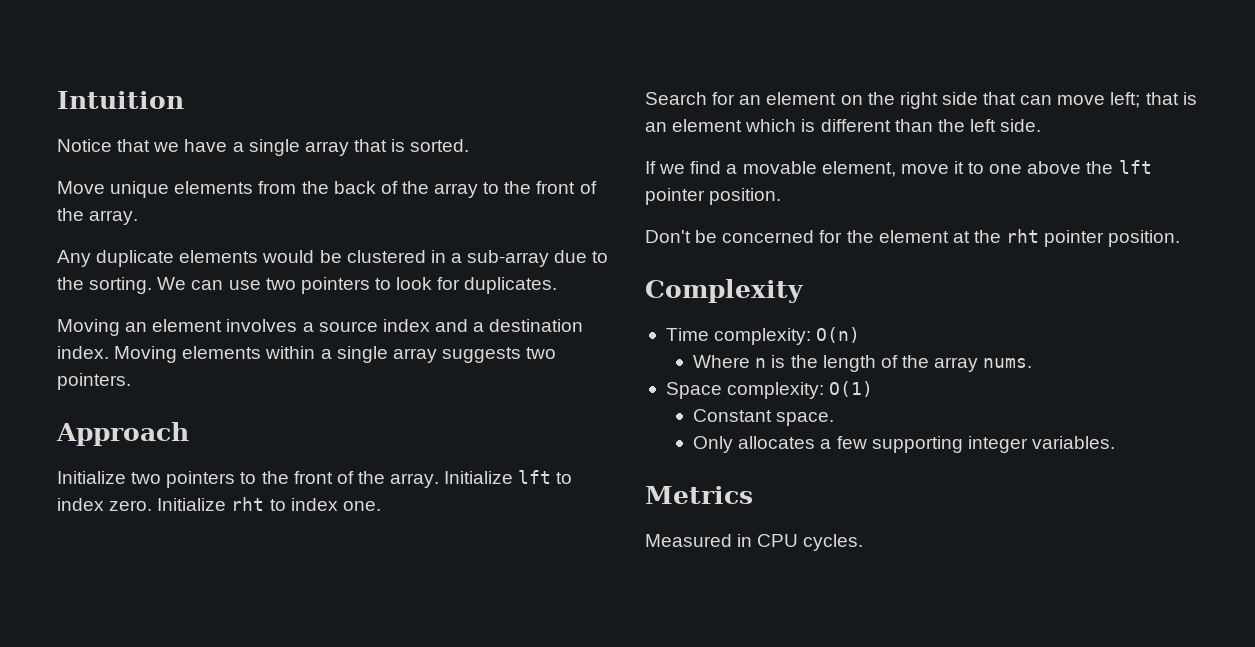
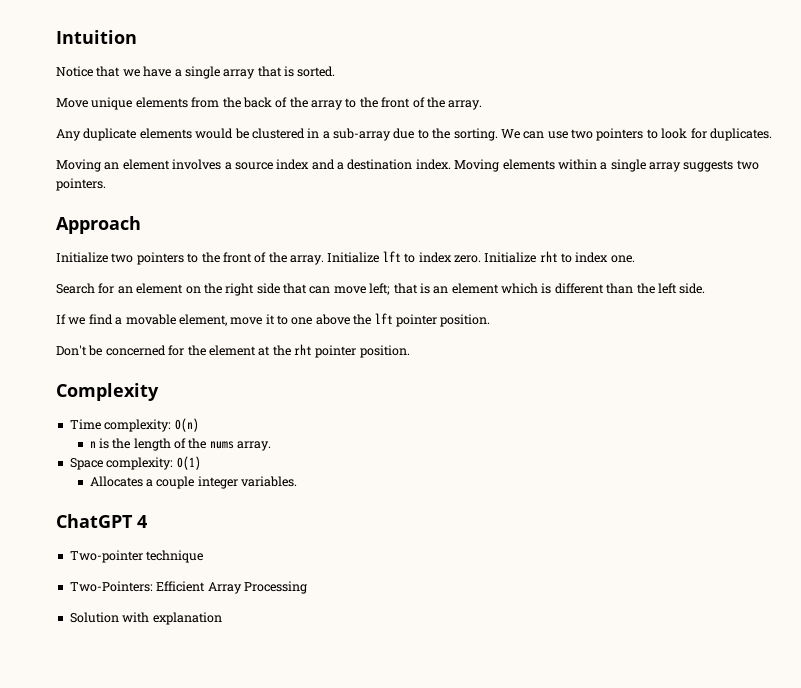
[693,355,751,368] Where -> (199, 425) none
[934,357,1033,372] array nums. -> [209,441,272,451] nums array.
[693,409,835,426] [693,436,1115,453] [645,486,753,504] [645,534,864,551] Constant space. // Only allocates a few supporting integer variables. // Metrics // Measured in CPU cycles. -> [89,476,298,489] [56,514,147,528] [69,550,204,563] [69,581,307,594] [69,612,222,625] Allocates a couple integer variables. // ChatGPT 4 // Two-pointer technique // Two-Pointers: Efficient Array Processing // Solution with explanation

